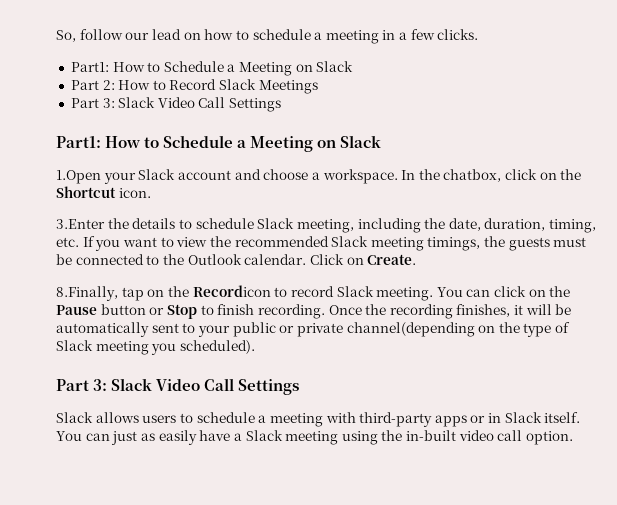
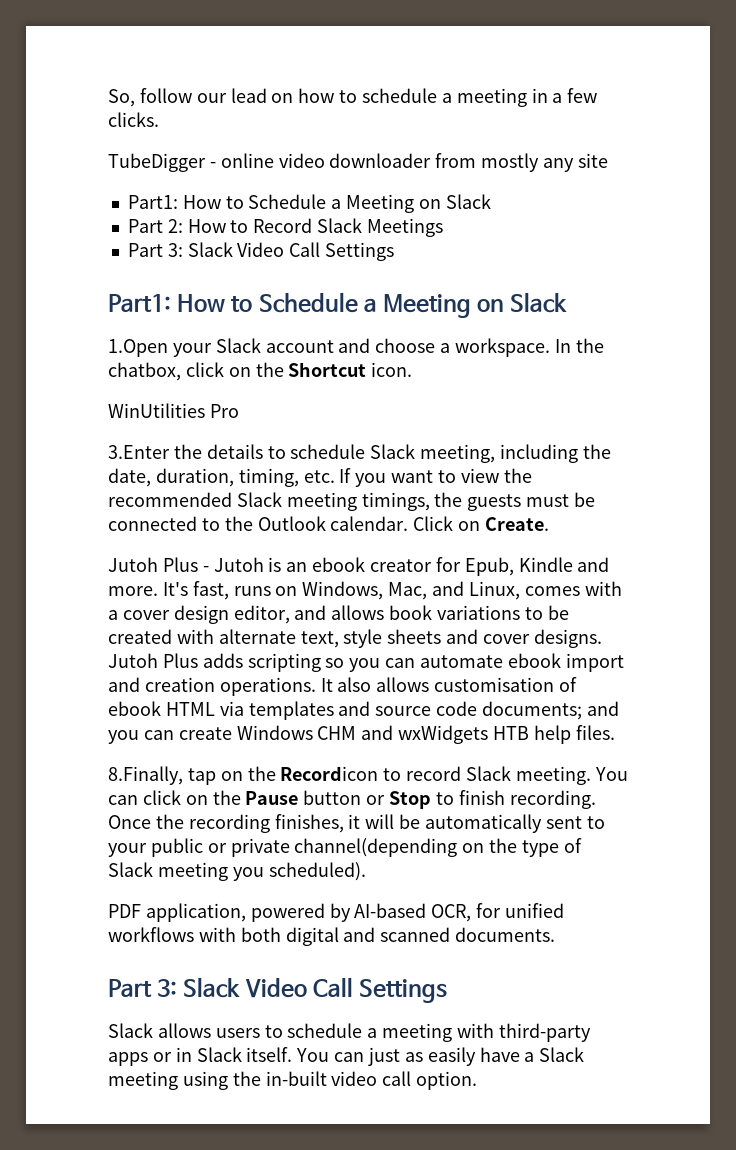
(479, 34) none -> [108,153,608,172] // TubeDigger - online video downloader from mostly any site
(151, 193) none -> [108,403,239,418] // WinUtilities Pro
(417, 259) none -> [108,557,610,576] [108,581,622,600] [108,605,569,624] [108,629,602,648] [108,653,624,672] [108,677,578,696] [108,701,619,720] [108,725,615,744] // Jutoh Plus - Jutoh is an ebook creator for Epub, Kindle and more. It's fast, runs on Windows, Mac, and Linux, comes with a cover design editor, and allows book variations to be created with alternate text, style sheets and cover designs. Jutoh Plus adds scripting so you can automate ebook import and creation operations. It also allows customisation of ebook HTML via templates and source code documents; and you can create Windows CHM and wxWidgets HTB help files.
(255, 347) none -> [108,903,565,922] [108,927,556,946] // PDF application, powered by AI-based OCR, for unified workflows with both digital and scanned documents.

